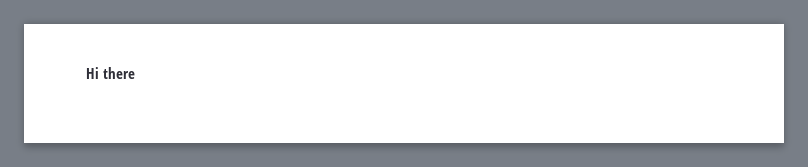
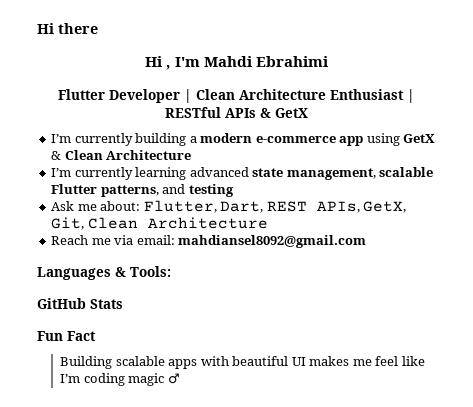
(136, 73) none -> [145,56,329,70] [58,89,415,103] [165,107,308,118] [51,133,436,146] [51,150,192,160] [51,167,434,180] [51,184,234,197] [51,200,407,213] [51,217,268,230] [51,235,367,248] [37,266,171,280] [37,298,123,309] [37,331,96,341] [60,356,425,369] [60,373,180,386] // Hi , I'm Mahdi Ebrahimi // Flutter Developer | Clean Architecture Enthusiast | RESTful APIs & GetX // I’m currently building a modern e-commerce app using GetX & Clean Architecture // I’m currently learning advanced state management, scalable Flutter patterns, and testing // Ask me about: Flutter, Dart, REST APIs, GetX, Git, Clean Architecture // Reach me via email: mahdiansel8092@gmail.com // Languages & Tools: // GitHub Stats // Fun Fact // Building scalable apps with beautiful UI makes me feel like I’m coding magic ♂

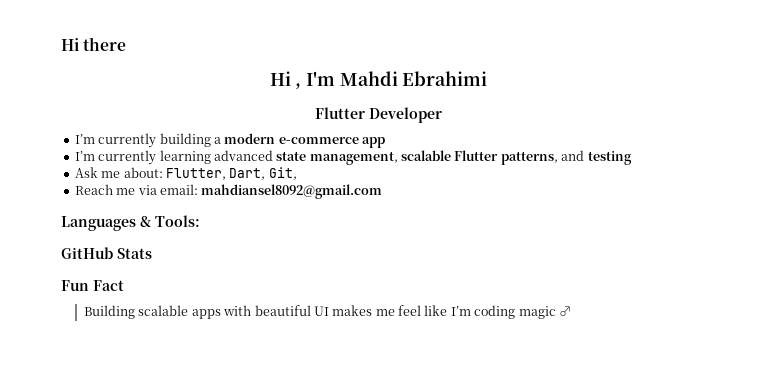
[184,89,415,103] [165,107,308,118] | Clean Architecture Enthusiast | RESTful APIs & GetX -> (442, 115) none
[366,133,436,146] [51,150,192,160] using GetX & Clean Architecture -> (385, 142) none
[266,201,407,213] REST APIs, GetX, -> (266, 174) none
[87,217,268,229] Clean Architecture -> (297, 173) none

